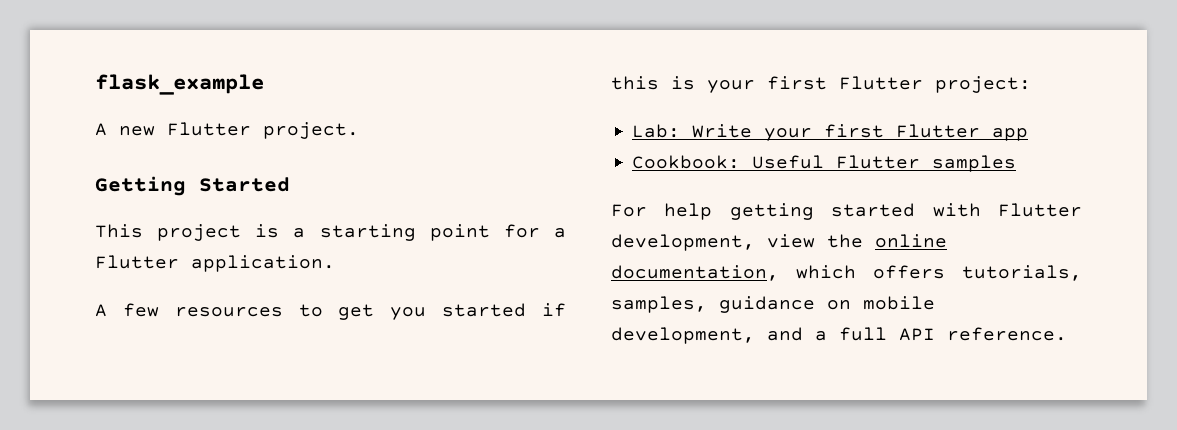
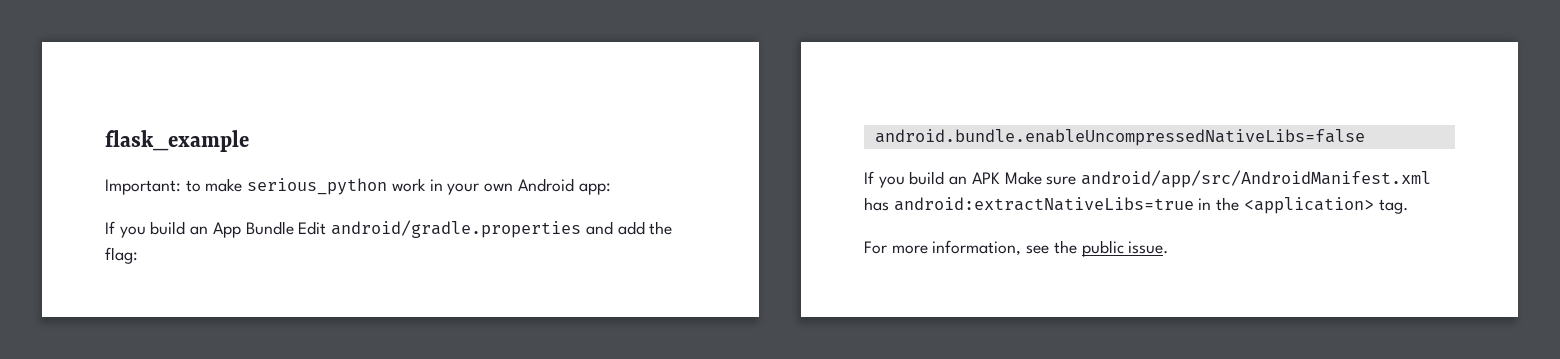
[95,122,359,139] [95,176,290,196] [95,224,566,241] [95,255,335,272] [95,303,566,320] [611,76,1031,93] [632,124,1029,141] [632,155,1017,172] [611,203,1082,220] [611,234,947,251] [611,265,1082,281] [611,296,935,313] [611,327,1067,344] A new Flutter project. // Getting Started // This project is a starting point for a Flutter application. // A few resources to get you started if this is your first Flutter project: // Lab: Write your first Flutter app // Cookbook: Useful Flutter samples // For help getting started with Flutter development, view the online documentation, which offers tutorials, samples, guidance on mobile development, and a full API reference. -> [105,178,611,195] [105,220,673,238] [105,247,138,264] [874,129,1365,146] [864,170,1432,188] [864,197,1408,214] [864,240,1169,257] Important: to make serious_python work in your own Android app: // If you build an App Bundle Edit android/gradle.properties and add the flag: // android.bundle.enableUncompressedNativeLibs=false // If you build an APK Make sure android/app/src/AndroidManifest.xml has android:extractNativeLibs=true in the <application> tag. // For more information, see the public issue.

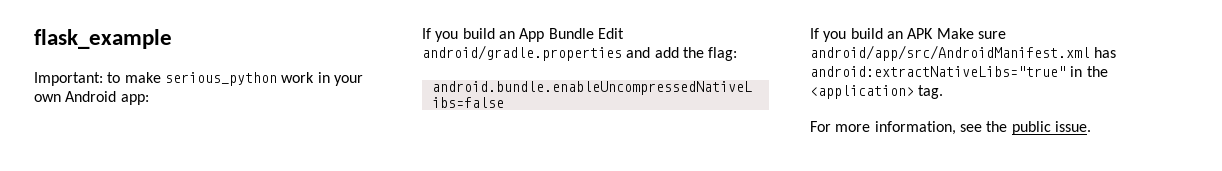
[893,197,1194,211] android:extractNativeLibs=true -> [810,66,1066,77] android:extractNativeLibs="true"

